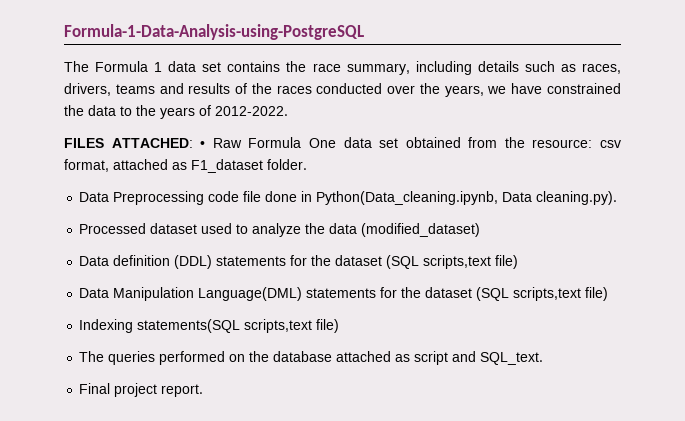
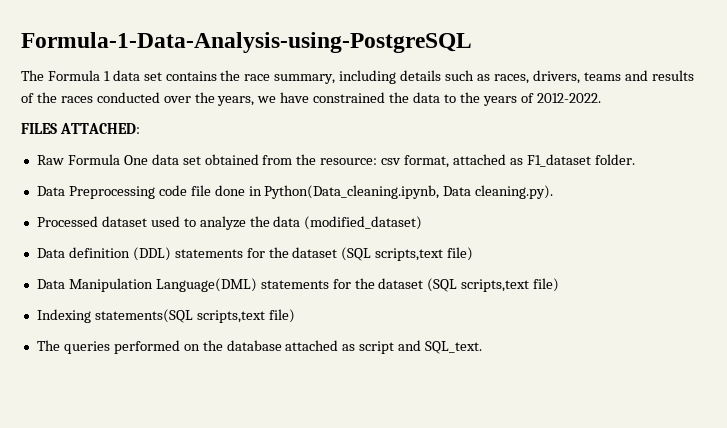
[200,141,206,148] • -> (140, 128) //
[79,383,204,397] // Final project report. -> (483, 347) none

